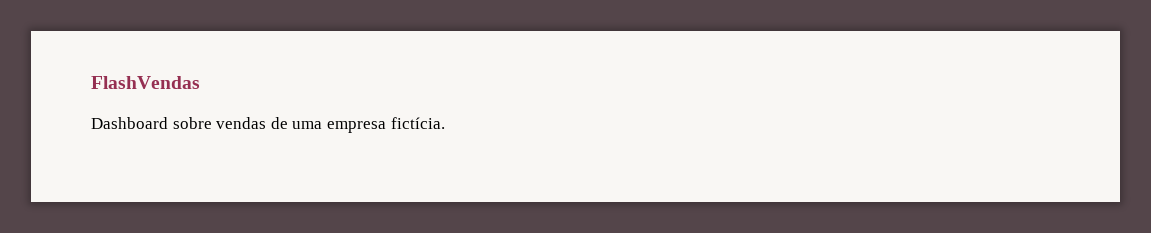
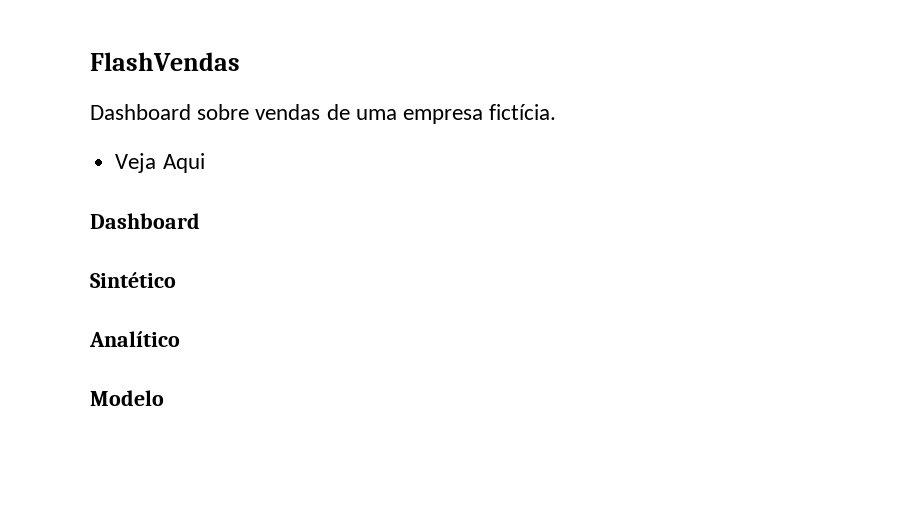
(445, 123) none -> [115,153,205,173] [90,213,200,229] [90,272,176,288] [89,331,180,347] [90,390,164,406] // Veja Aqui // Dashboard // Sintético // Analítico // Modelo

